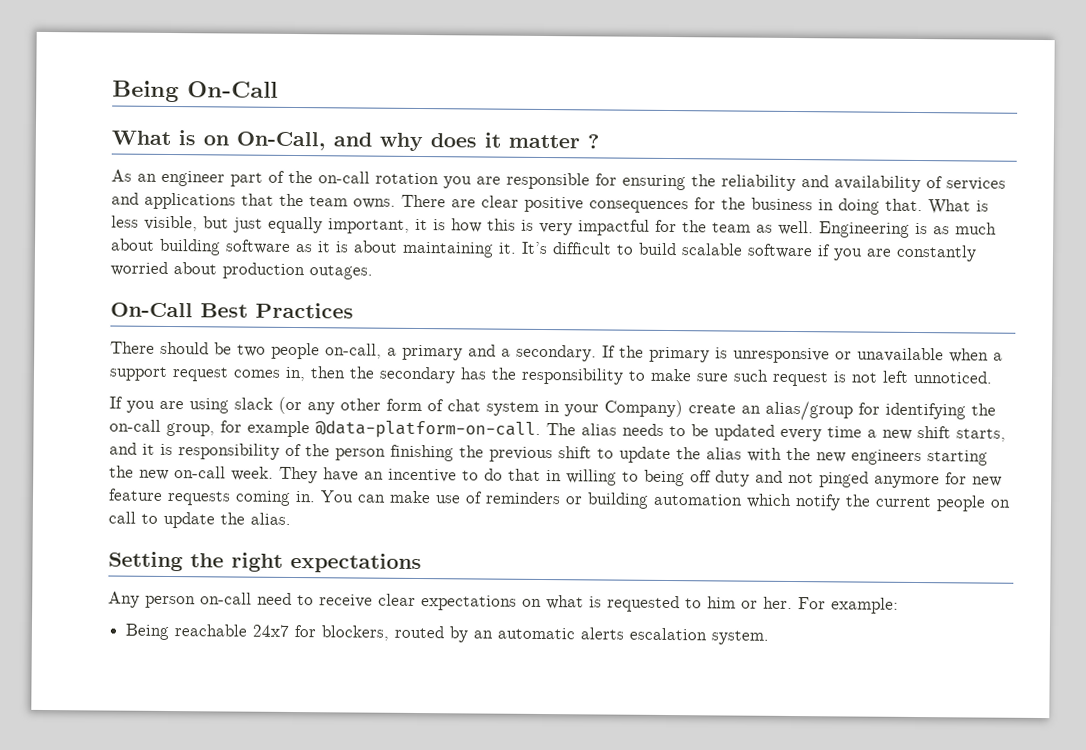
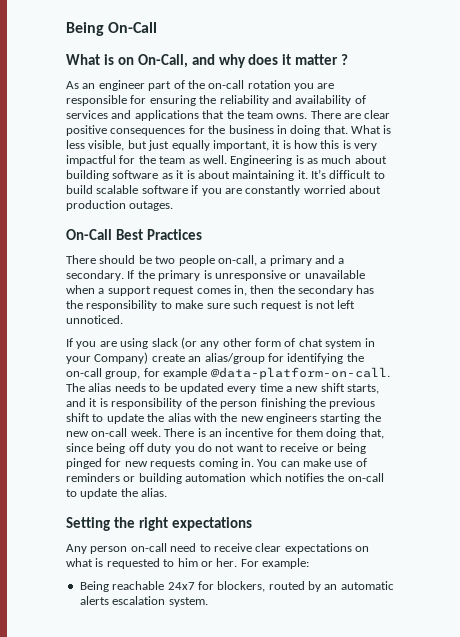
[279,466,940,489] They have an incentive to do that in willing to being off duty and not pinged anymore -> [164,428,384,439] [66,443,367,454] [66,458,102,469] There is an incentive for them doing that, since being off duty you do not want to receive or being pinged
[108,488,163,501] feature -> (148, 464) none
[795,494,1011,512] [108,511,136,524] notify the current people on call -> [284,473,384,482] notifies the on-call

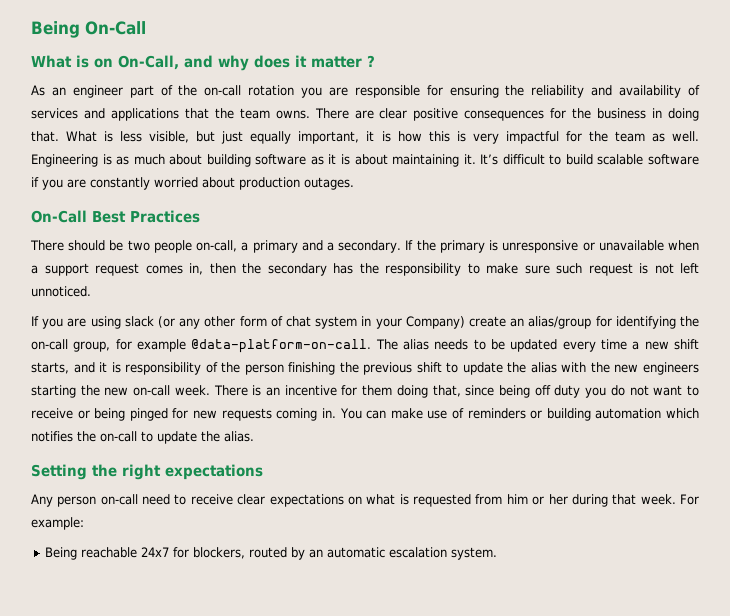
[163,559,175,567] to -> [475,494,503,505] from
[216,558,238,567] her. -> [548,494,676,507] her during that week.
[79,596,109,605] alerts -> (386, 552) none

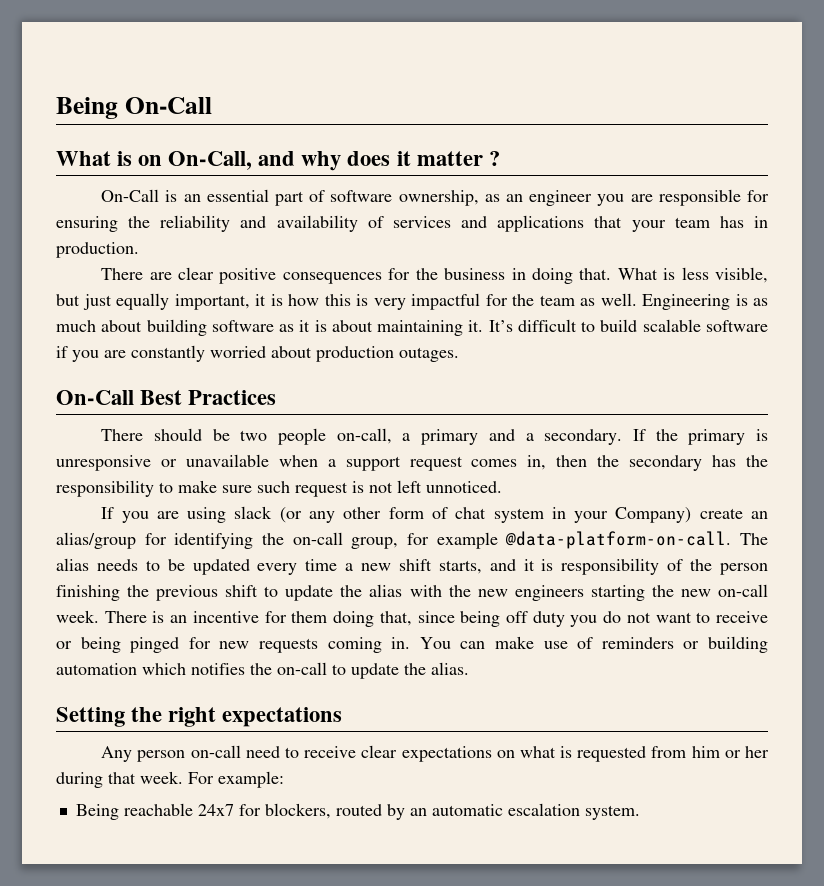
[31,85,295,98] As an engineer part of the on-call rotation -> [101,189,593,206] On-Call is an essential part of software ownership, as an engineer
[214,108,310,119] the team owns. -> [631,216,769,232] [56,242,139,258] your team has in production. //

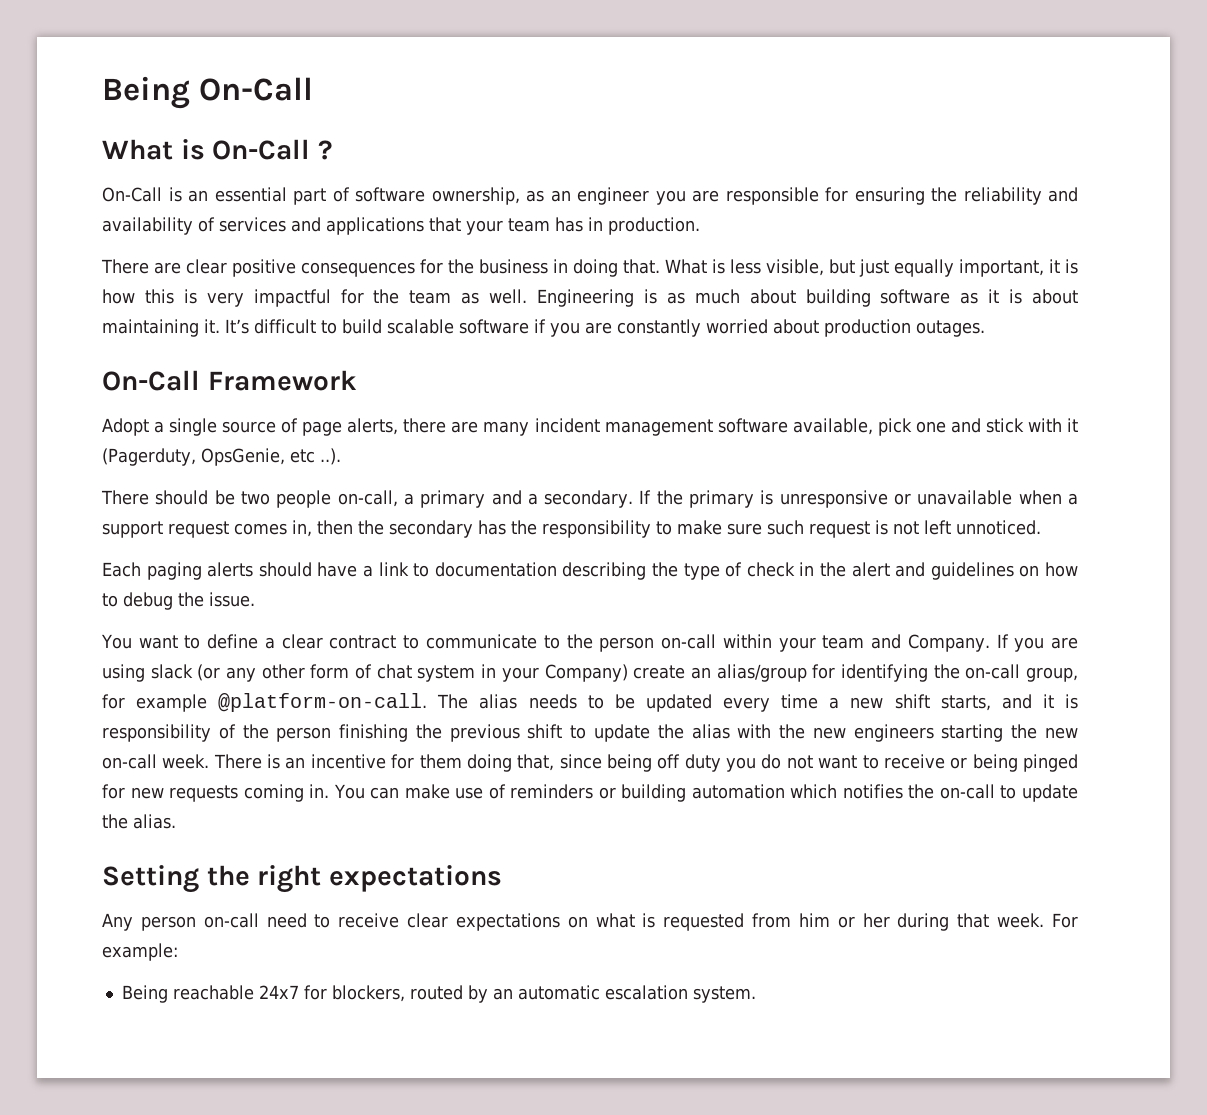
[138,151,483,171] on On-Call, and why does it matter -> [212,139,311,160] On-Call
[140,390,277,405] Best Practices -> [207,370,357,391] [102,418,1078,436] [102,448,341,466] Framework // Adopt a single source of page alerts, there are many incident management software available, pick one and stick with it (Pagerduty, OpsGenie, etc ..).
(502, 487) none -> [102,562,1079,580] [102,592,255,610] [101,634,990,652] Each paging alerts should have a link to documentation describing the type of check in the alert and guidelines on how to debug the issue. // You want to define a clear contract to communicate to the person on-call within your team and Company.
[505,531,732,549] @data-platform-on-call. -> [218,693,428,712] @platform-on-call.

